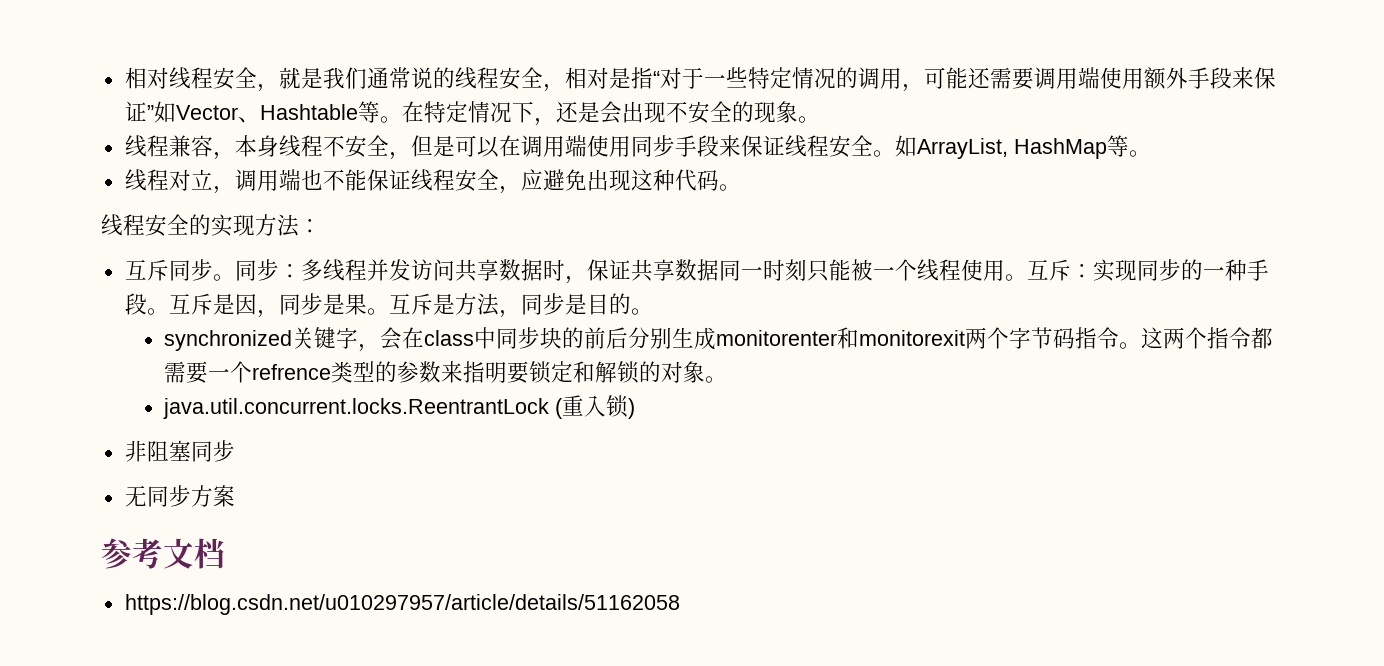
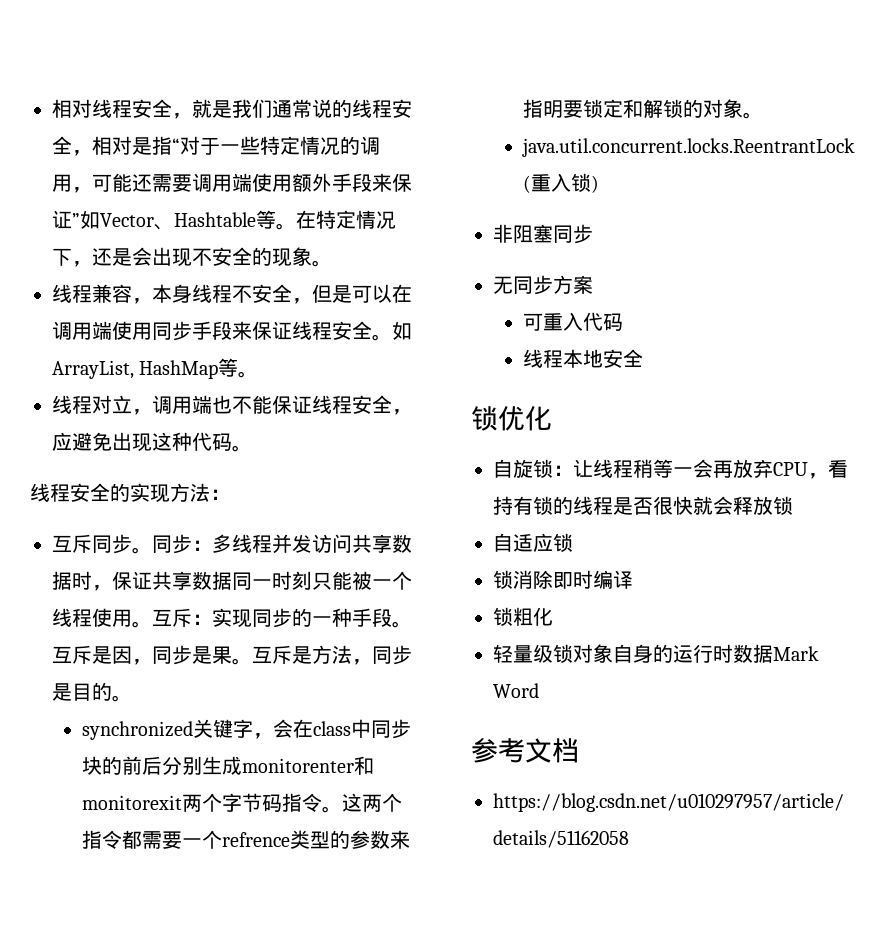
(235, 496) none -> [523,312,624,331] [523,349,644,368] [471,406,552,431] [493,459,848,479] [493,496,793,515] [493,533,573,552] [493,570,633,589] [493,607,553,626] [493,644,819,663] [493,683,539,698] // 可重入代码 // 线程本地安全 // 锁优化 // 自旋锁：让线程稍等一会再放弃CPU，看持有锁的线程是否很快就会释放锁 // 自适应锁 // 锁消除即时编译 // 锁粗化 // 轻量级锁对象自身的运行时数据Mark Word

